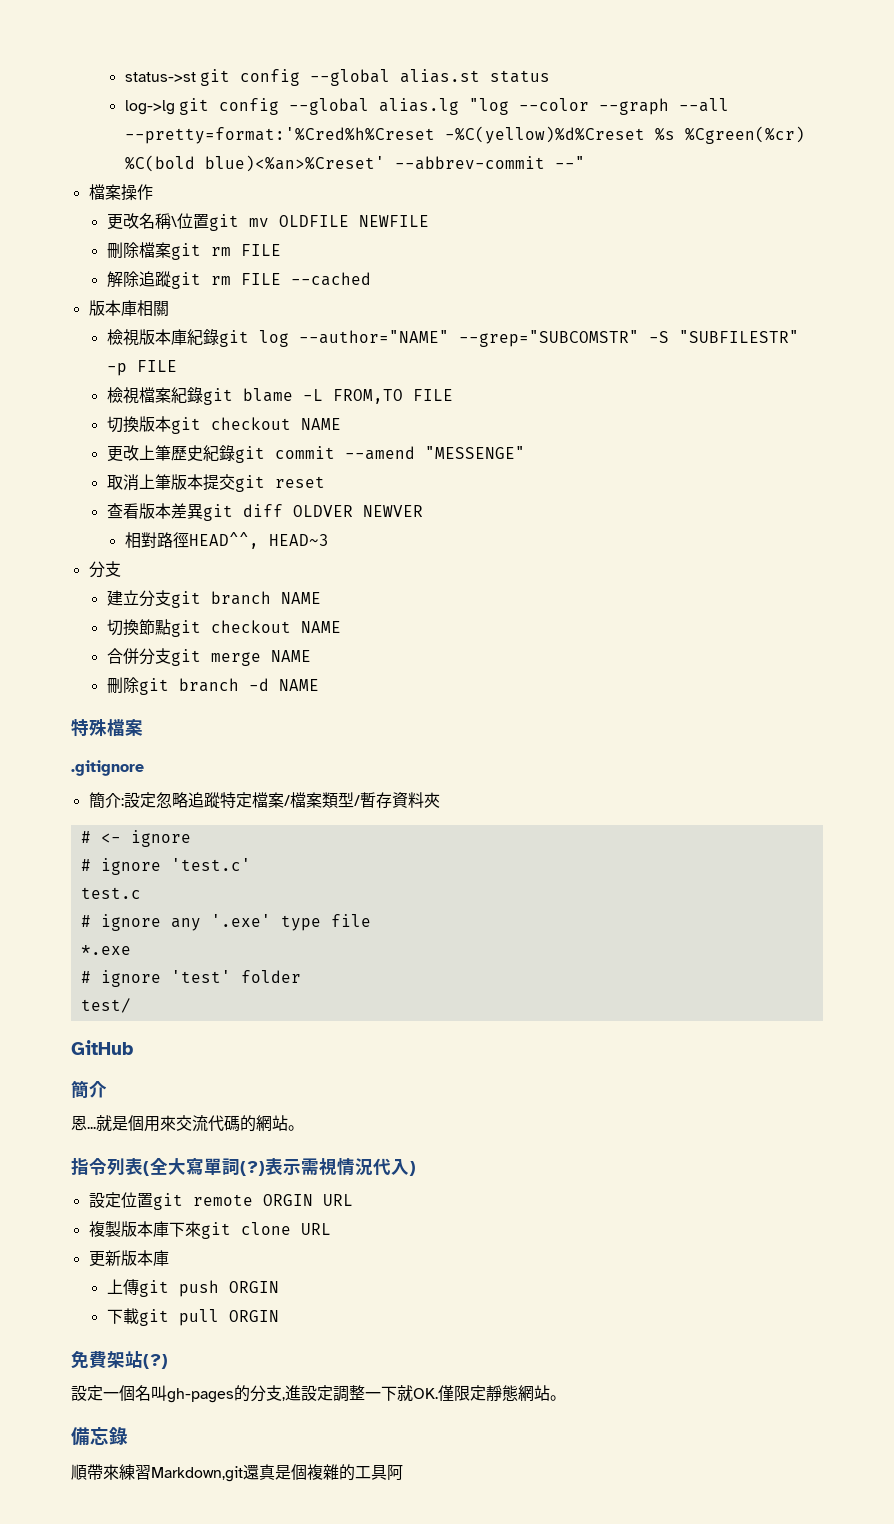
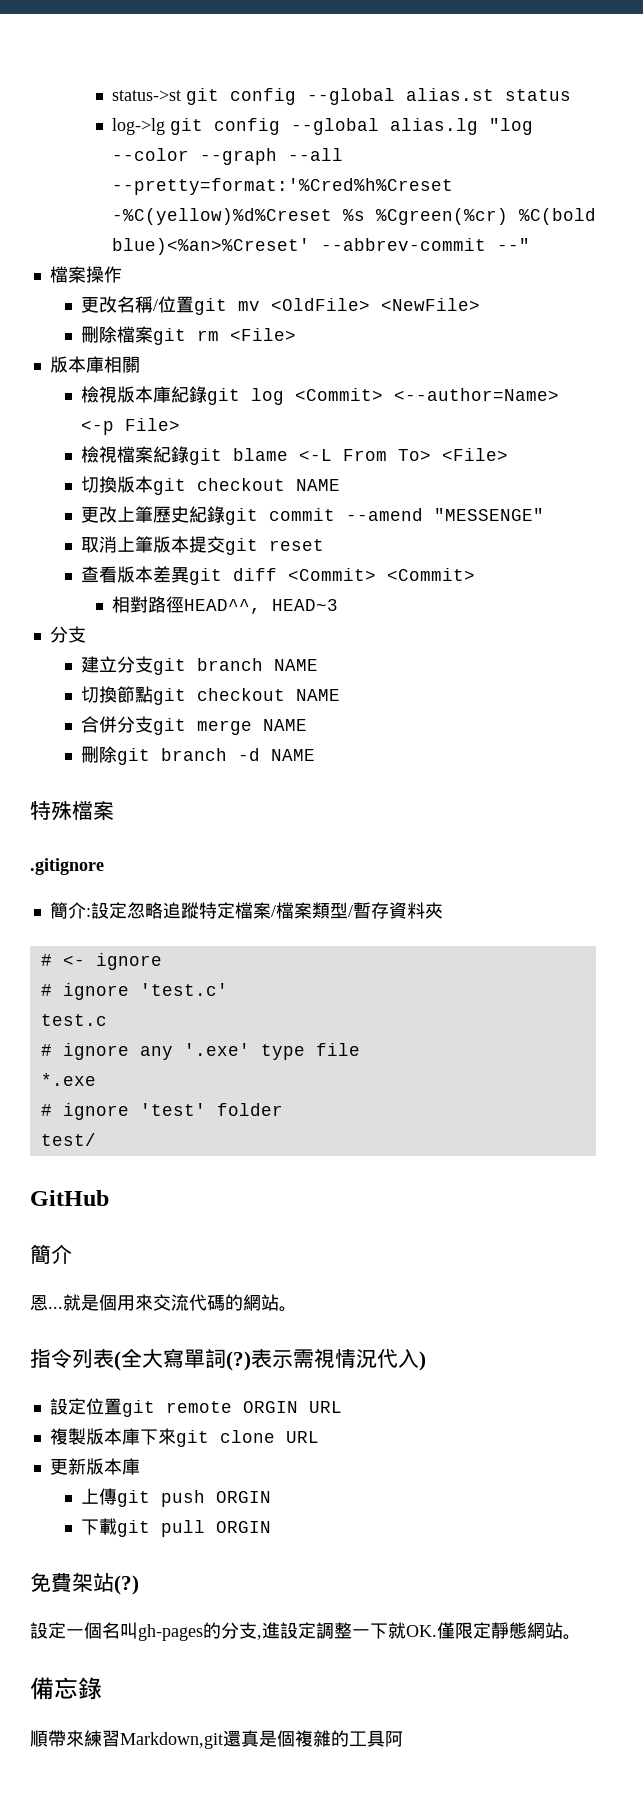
[170,216,177,227] \ -> [152,299,158,311] /
[278,215,429,227] OLDFILE NEWFILE -> [270,298,480,311] <OldFile> <NewFile>
[240,244,281,256] [106,271,371,289] FILE // 解除追蹤git rm FILE --cached -> [229,328,296,341] <File>
[298,330,799,347] [106,360,177,376] --author="NAME" --grep="SUBCOMSTR" -S "SUBFILESTR" -p FILE -> [294,388,559,401] [80,418,180,435] <Commit> <--author=Name> <-p File>
[302,389,453,404] -L FROM,TO FILE -> [298,448,508,461] <-L From To> <File>
[292,505,423,517] OLDVER NEWVER -> [287,568,475,581] <Commit> <Commit>

